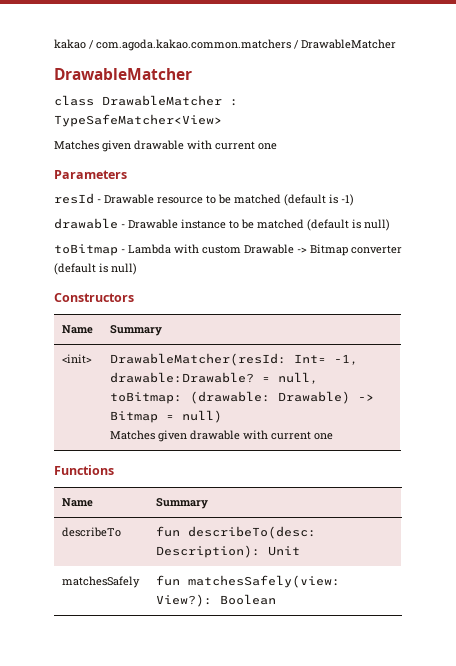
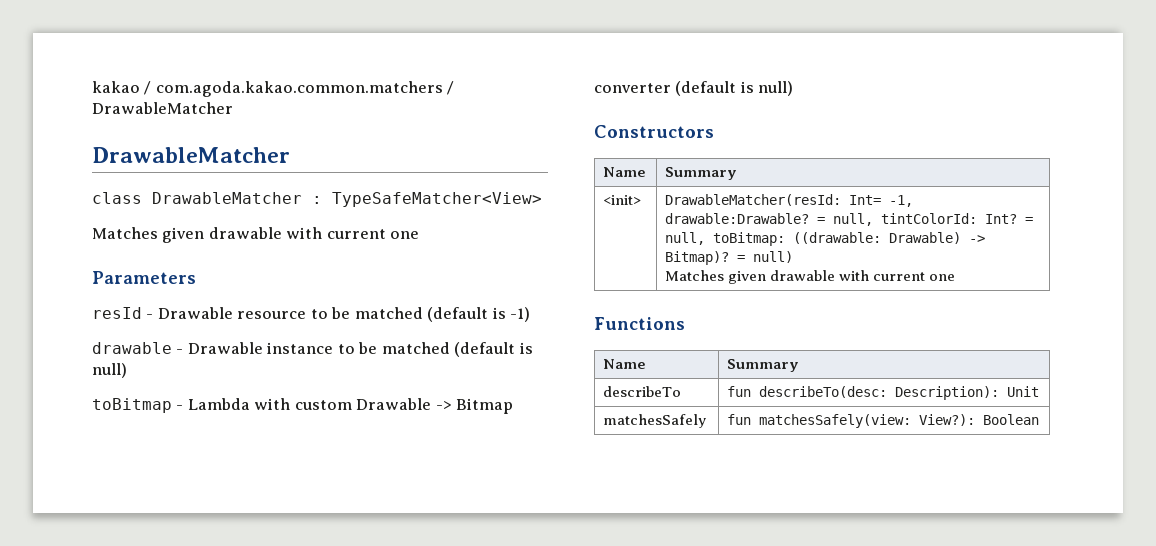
[110,391,271,404] toBitmap: (drawable: -> [881,213,1034,224] [665,232,882,246] tintColorId: Int? = null, toBitmap: ((drawable:
[110,411,159,423] Bitmap -> [665,251,730,265] Bitmap)?

